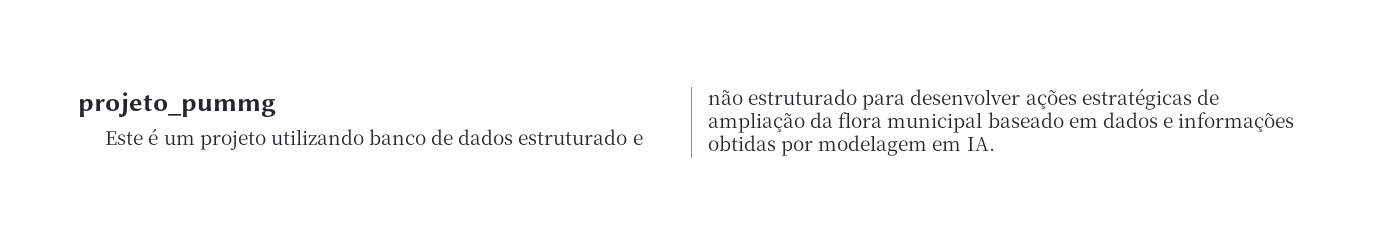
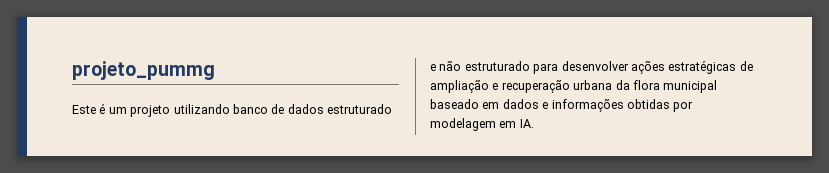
(805, 122) none -> [492,80,613,93] e recuperação urbana

